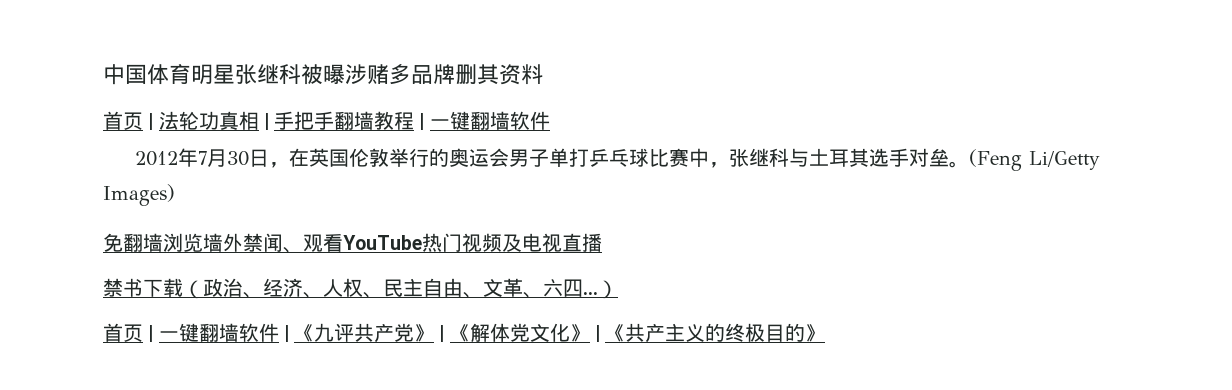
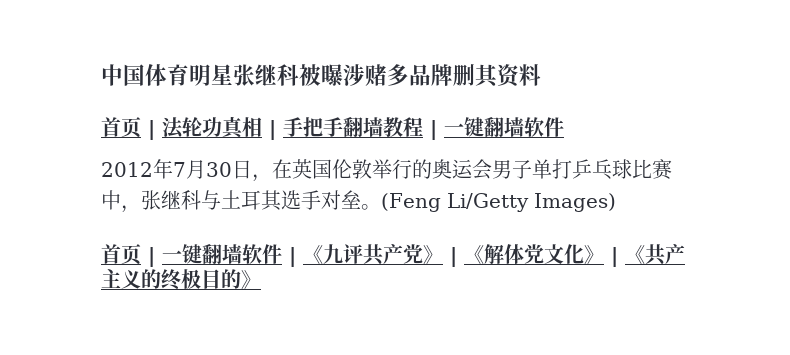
[103,233,602,253] [103,278,618,299] // 免翻墙浏览墙外禁闻、观看YouTube热门视频及电视直播 // 禁书下载（政治、经济、人权、民主自由、文革、六四...） -> (616, 202) none

